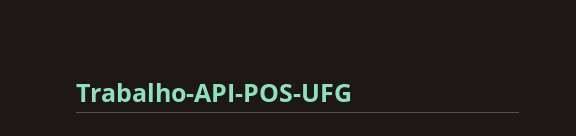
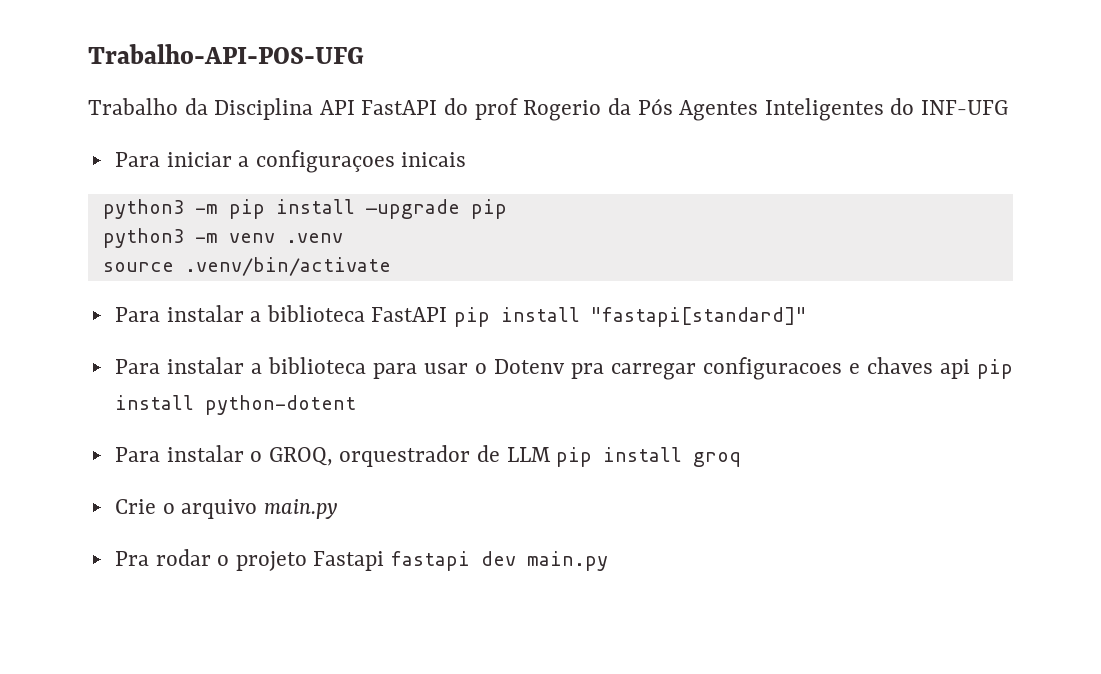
(352, 92) none -> [88,98,1008,121] [114,150,467,173] [102,199,507,219] [102,228,343,248] [102,257,391,276] [114,305,808,327] [114,357,1013,380] [114,395,356,415] [114,445,742,467] [114,499,337,519] [114,549,609,571] // Trabalho da Disciplina API FastAPI do prof Rogerio da Pós Agentes Inteligentes do INF-UFG // Para iniciar a configuraçoes inicais // python3 -m pip install —upgrade pip // python3 -m venv .venv // source .venv/bin/activate // Para instalar a biblioteca FastAPI pip install "fastapi[standard]" // Para instalar a biblioteca para usar o Dotenv pra carregar configuracoes e chaves api pip install python-dotent // Para instalar o GROQ, orquestrador de LLM pip install groq // Crie o arquivo main.py // Pra rodar o projeto Fastapi fastapi dev main.py

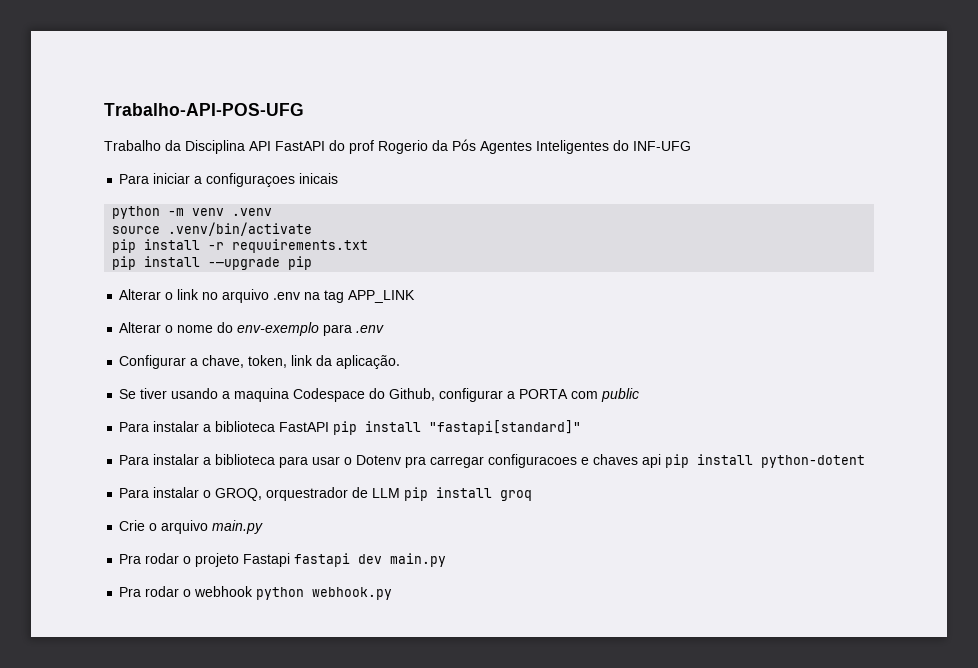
[102,199,507,219] [102,228,184,248] python3 -m pip install —upgrade pip // python3 -> [112,206,161,219] python
(391, 266) none -> [112,239,369,253] [112,256,313,270] [119,289,416,303] [119,322,385,336] [119,355,401,369] [119,388,640,402] // pip install -r requuirements.txt // pip install -—upgrade pip // Alterar o link no arquivo .env na tag APP_LINK // Alterar o nome do env-exemplo para .env // Configurar a chave, token, link da aplicação. // Se tiver usando a maquina Codespace do Github, configurar a PORTA com public
(609, 561) none -> [119,586,393,600] // Pra rodar o webhook python webhook.py

